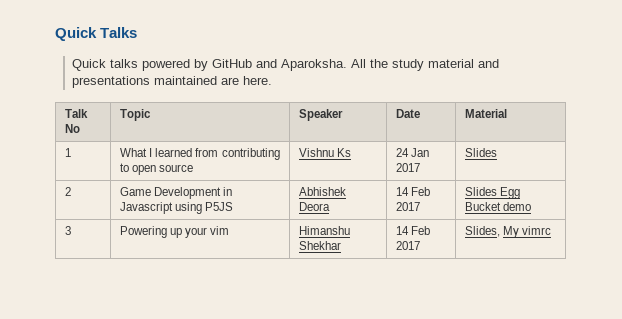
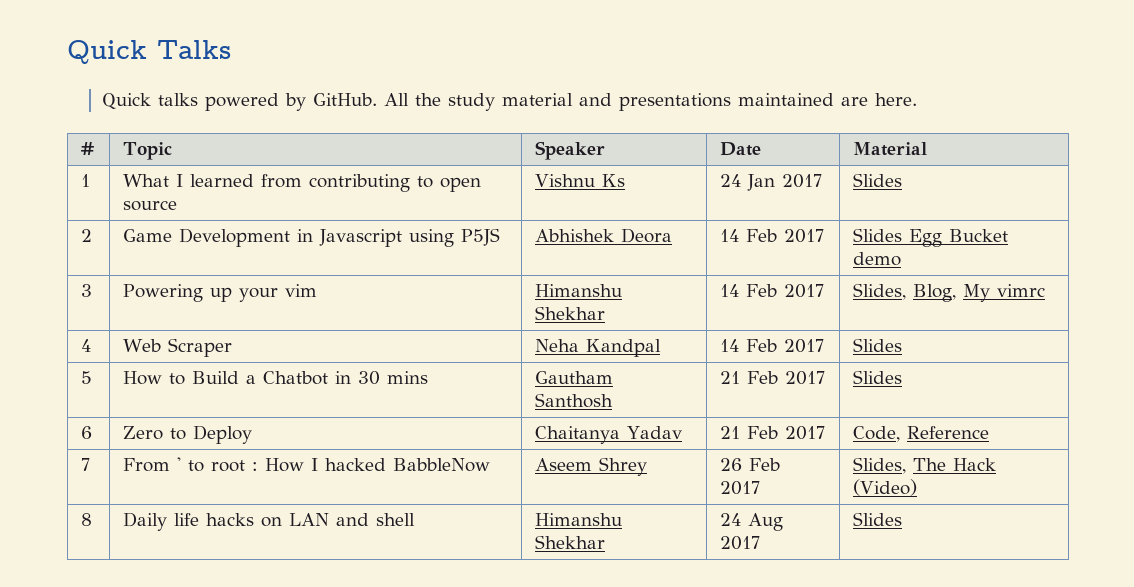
[212,59,348,71] GitHub and Aparoksha. -> [312,93,377,106] GitHub.
[65,109,89,118] [65,124,81,133] Talk No -> [81,142,95,155] #
(501, 231) none -> [913,284,957,302] Blog,
(552, 230) none -> [81,339,92,352] [123,338,233,357] [535,339,662,357] [720,339,825,353] [853,338,903,352] [81,371,93,384] [123,371,429,385] [535,371,614,384] [535,393,614,408] [720,371,826,385] [853,370,903,384] [81,426,93,439] [123,425,253,444] [535,426,683,444] [720,426,826,440] [853,426,990,442] [81,458,91,471] [123,457,491,472] [535,457,648,476] [720,458,781,471] [720,481,761,495] [853,457,997,474] [853,479,918,496] [81,513,93,526] [123,512,416,531] [535,513,623,526] [535,535,606,549] [720,513,784,531] [720,536,761,550] [853,512,903,526] // 4 | Web Scraper | Neha Kandpal | 14 Feb 2017 | Slides // 5 | How to Build a Chatbot in 30 mins | Gautham Santhosh | 21 Feb 2017 | Slides // 6 | Zero to Deploy | Chaitanya Yadav | 21 Feb 2017 | Code, Reference // 7 | From ' to root : How I hacked BabbleNow | Aseem Shrey | 26 Feb 2017 | Slides, The Hack (Video) // 8 | Daily life hacks on LAN and shell | Himanshu Shekhar | 24 Aug 2017 | Slides

